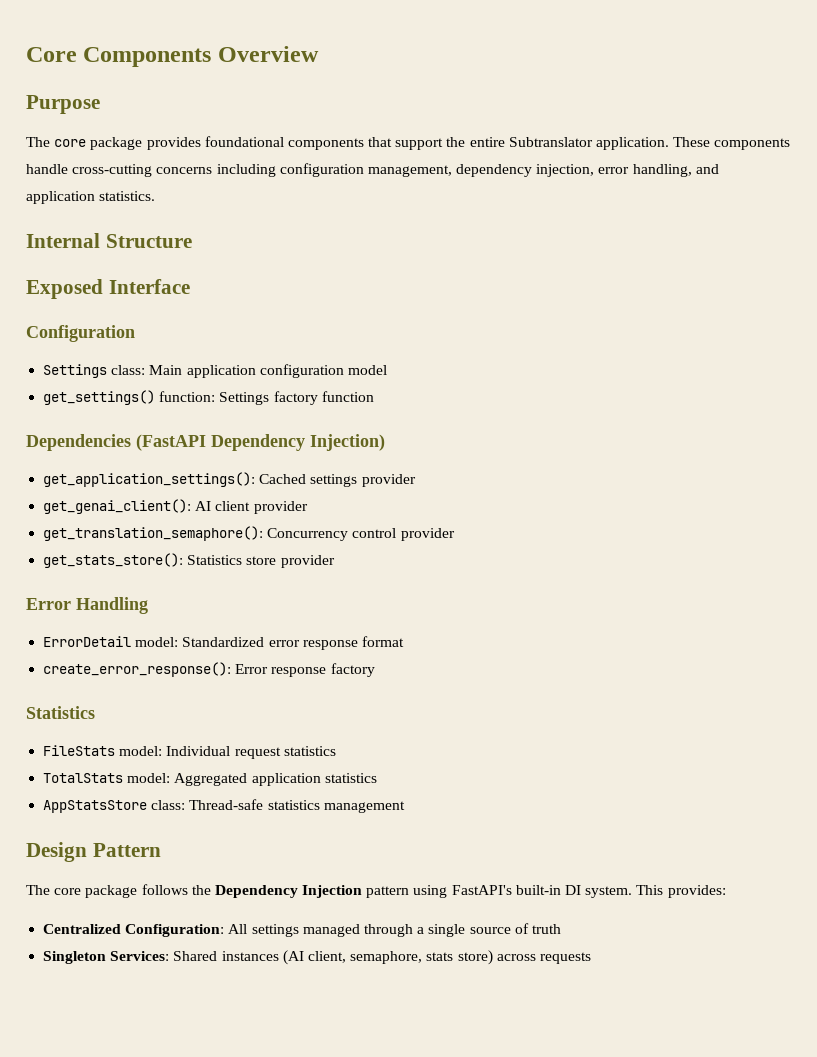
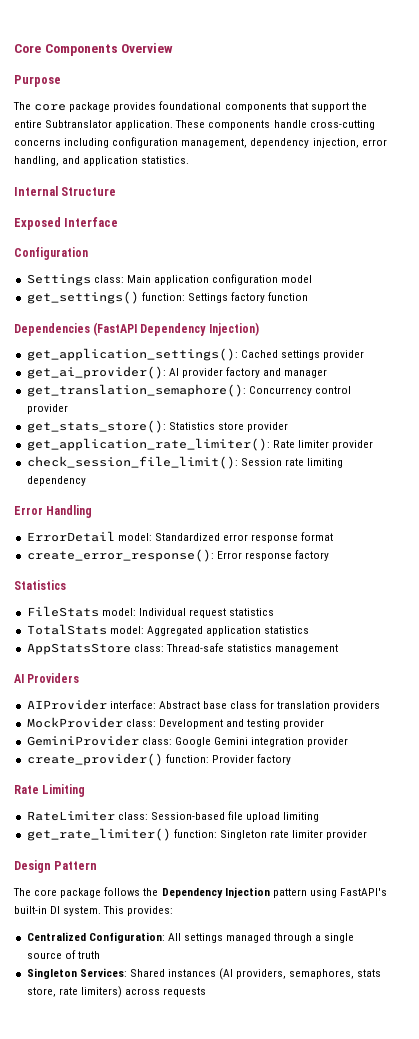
[43,499,308,514] get_genai_client(): AI client provider -> [26,366,328,379] get_ai_provider(): AI provider factory and manager
(335, 561) none -> [26,438,373,451] [26,456,343,469] [26,476,86,486] // get_application_rate_limiter(): Rate limiter provider // check_session_file_limit(): Session rate limiting dependency
(405, 807) none -> [14,673,80,683] [26,699,381,711] [26,717,325,729] [26,735,349,747] [26,753,291,766] [14,784,86,797] [26,811,320,822] [26,828,368,841] // AI Providers // AIProvider interface: Abstract base class for translation providers // MockProvider class: Development and testing provider // GeminiProvider class: Google Gemini integration provider // create_provider() function: Provider factory // Rate Limiting // RateLimiter class: Session-based file upload limiting // get_rate_limiter() function: Singleton rate limiter provider
[307,950,493,965] client, semaphore, stats store) -> [236,969,382,979] [26,986,122,998] providers, semaphores, stats store, rate limiters)

